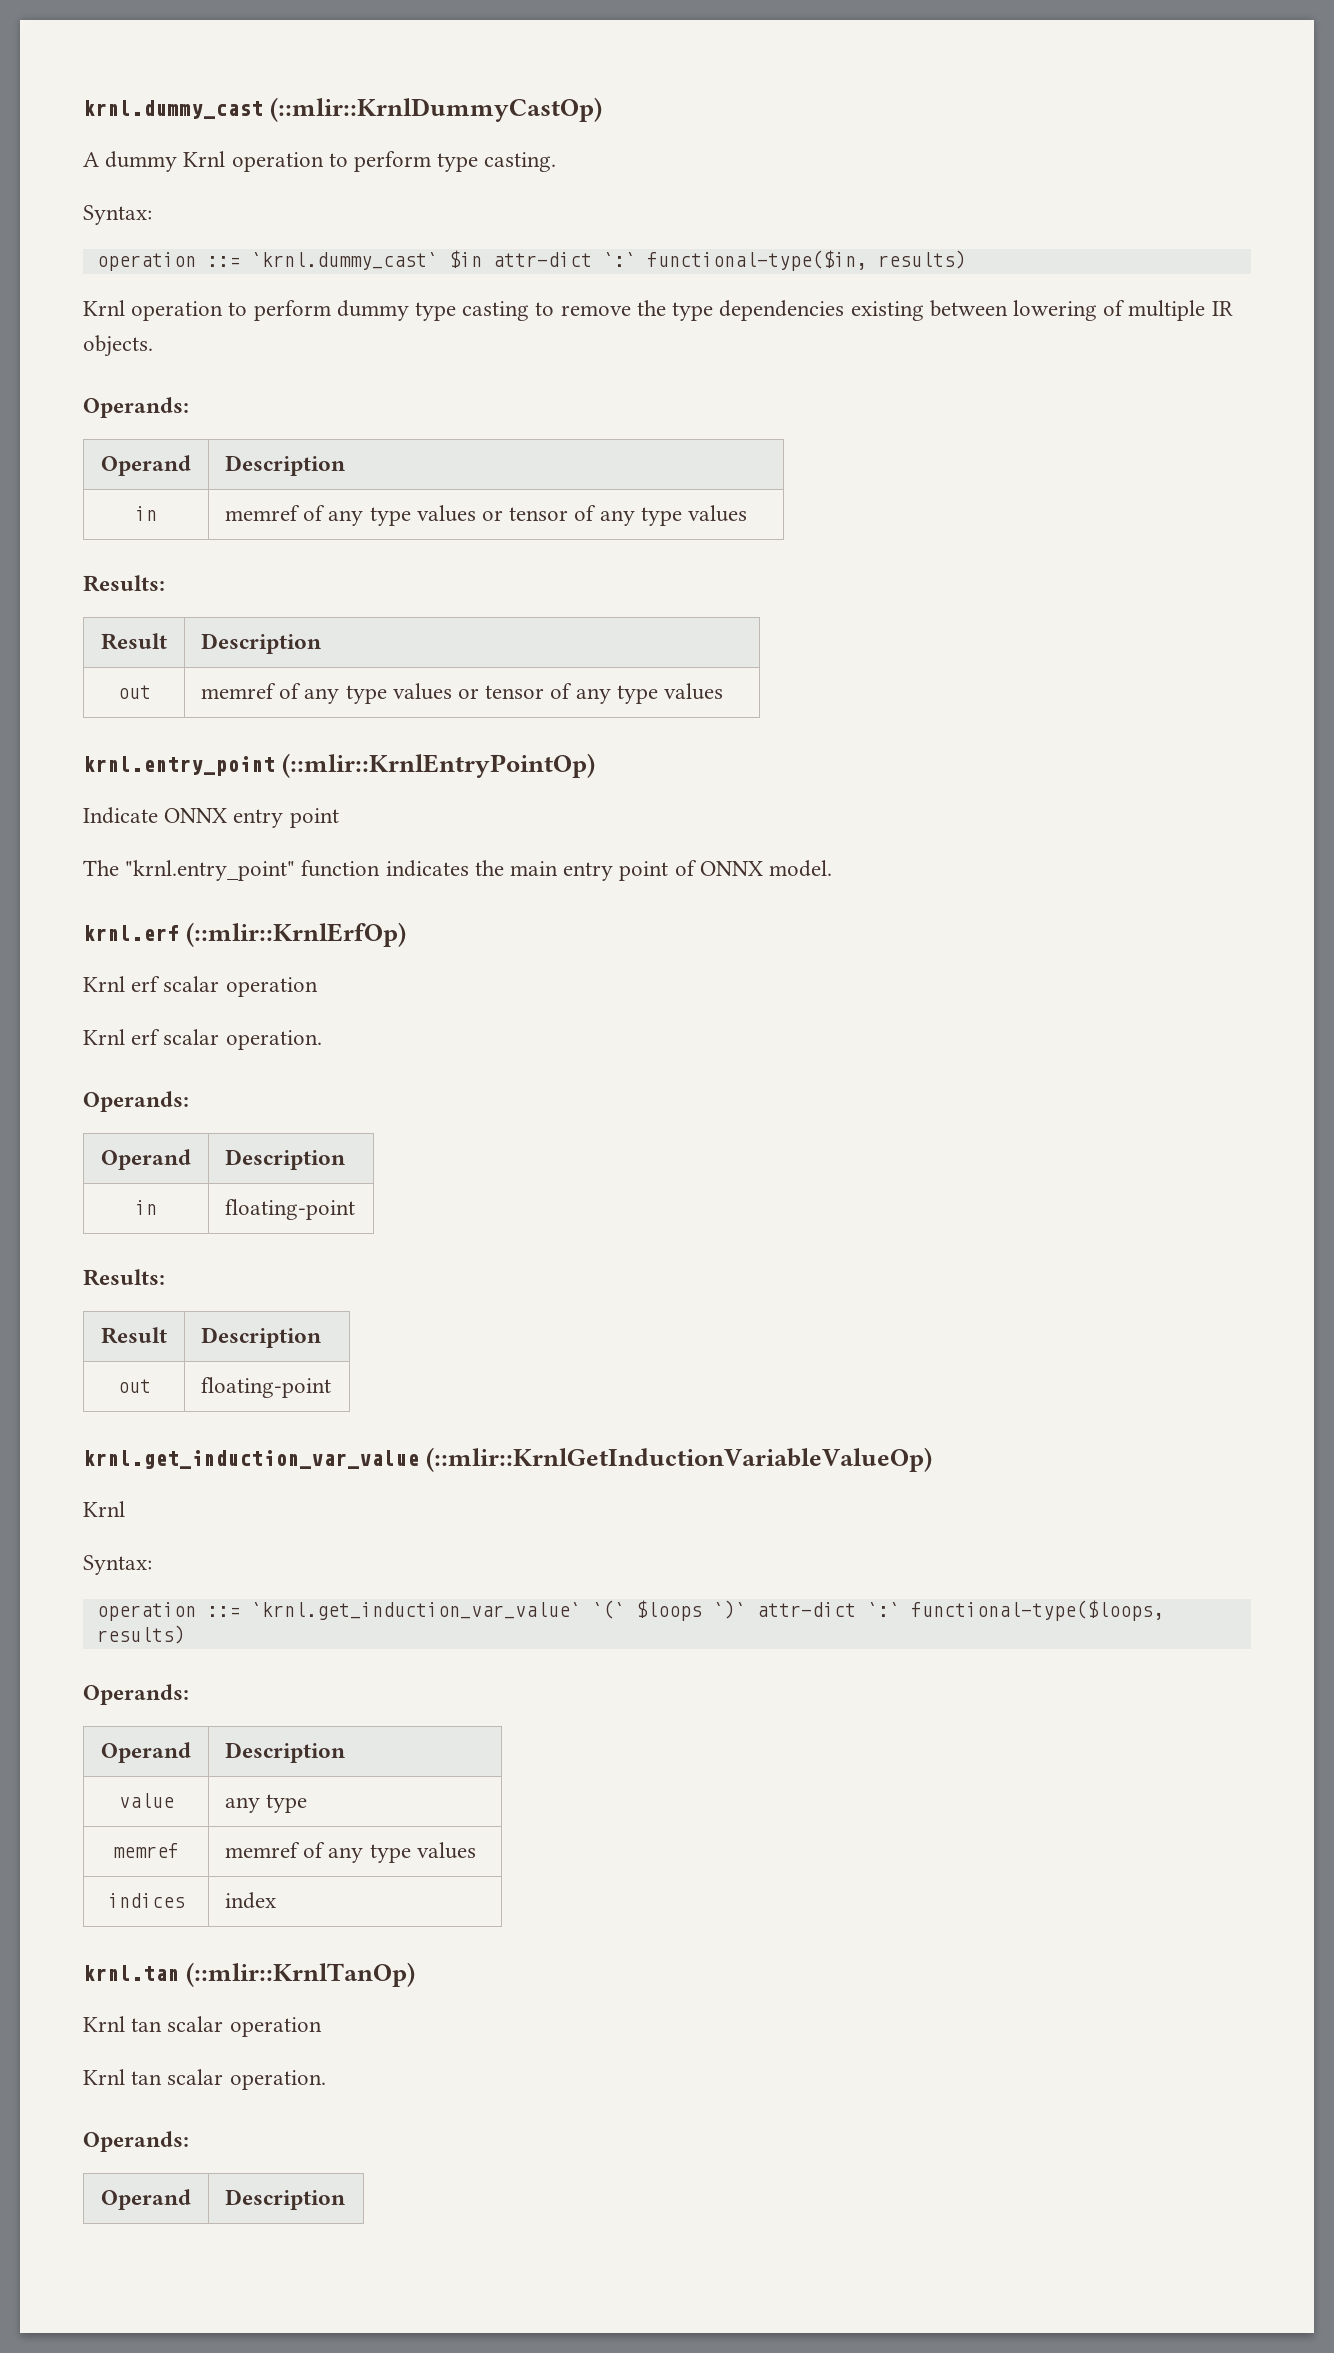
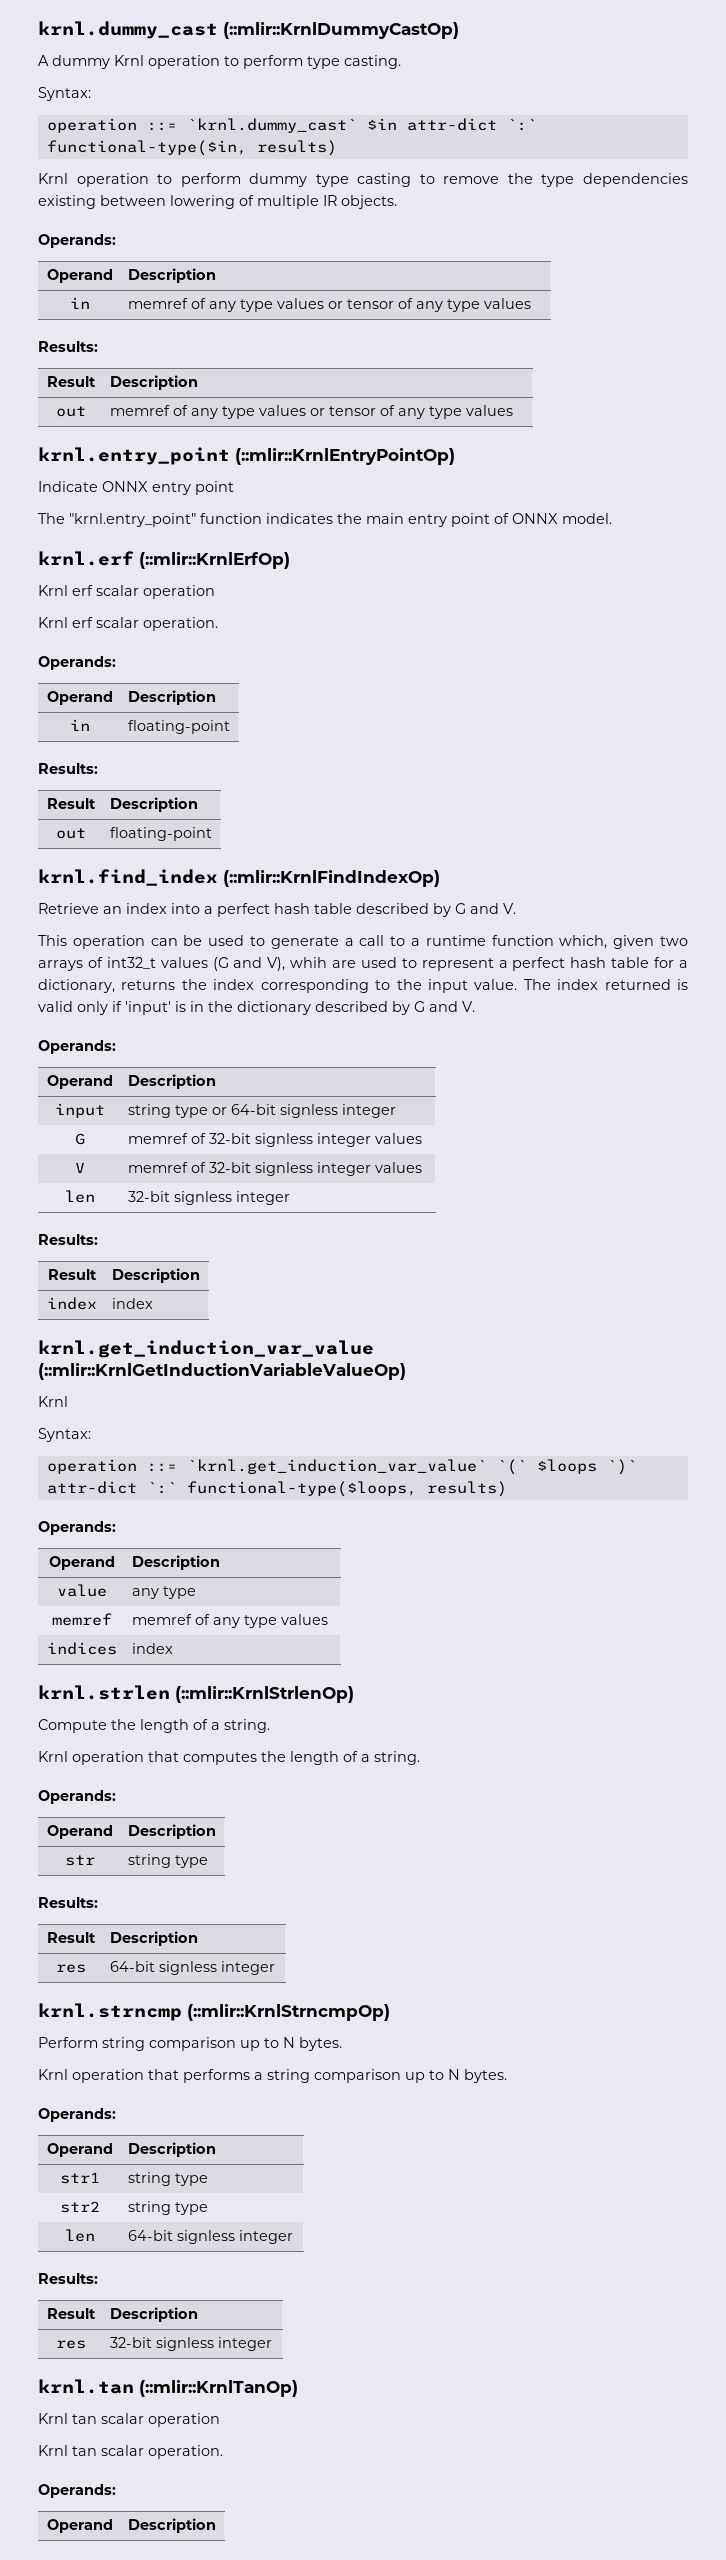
(332, 1387) none -> [38,869,440,887] [38,903,516,917] [38,935,688,949] [38,957,688,971] [38,979,688,993] [38,1001,475,1015] [38,1040,116,1054] [46,1075,113,1089] [127,1074,216,1089] [54,1103,105,1118] [127,1104,396,1118] [74,1133,85,1145] [127,1133,422,1147] [74,1162,85,1173] [127,1162,422,1176] [64,1190,95,1203] [127,1191,290,1205] [38,1234,98,1245] [47,1269,97,1280] [111,1268,200,1283] [46,1297,97,1310] [111,1298,153,1309] // krnl.find_index (::mlir::KrnlFindIndexOp) // Retrieve an index into a perfect hash table described by G and V. // This operation can be used to generate a call to a runtime function which, given two arrays of int32_t values (G and V), whih are used to represent a perfect hash table for a dictionary, returns the index corresponding to the input value. The index returned is valid only if 'input' is in the dictionary described by G and V. // Operands: // Operand | Description // input | string type or 64-bit signless integer // G | memref of 32-bit signless integer values // V | memref of 32-bit signless integer values // len | 32-bit signless integer // Results: // Result | Description // index | index
(277, 1900) none -> [38,1685,354,1703] [38,1719,270,1733] [38,1751,420,1765] [38,1790,116,1804] [46,1825,113,1839] [127,1824,216,1839] [64,1855,95,1866] [127,1854,208,1868] [38,1897,98,1908] [46,1932,96,1943] [109,1931,198,1946] [55,1964,86,1973] [109,1961,275,1975] [38,2003,390,2021] [38,2037,342,2051] [38,2069,507,2083] [38,2108,116,2122] [46,2143,113,2157] [127,2142,216,2157] [59,2172,100,2184] [127,2172,208,2186] [59,2201,100,2213] [127,2201,208,2215] [64,2229,95,2242] [127,2230,293,2244] [38,2273,98,2284] [46,2308,96,2319] [109,2307,198,2322] [55,2340,86,2349] [109,2337,272,2351] // krnl.strlen (::mlir::KrnlStrlenOp) // Compute the length of a string. // Krnl operation that computes the length of a string. // Operands: // Operand | Description // str | string type // Results: // Result | Description // res | 64-bit signless integer // krnl.strncmp (::mlir::KrnlStrncmpOp) // Perform string comparison up to N bytes. // Krnl operation that performs a string comparison up to N bytes. // Operands: // Operand | Description // str1 | string type // str2 | string type // len | 64-bit signless integer // Results: // Result | Description // res | 32-bit signless integer

